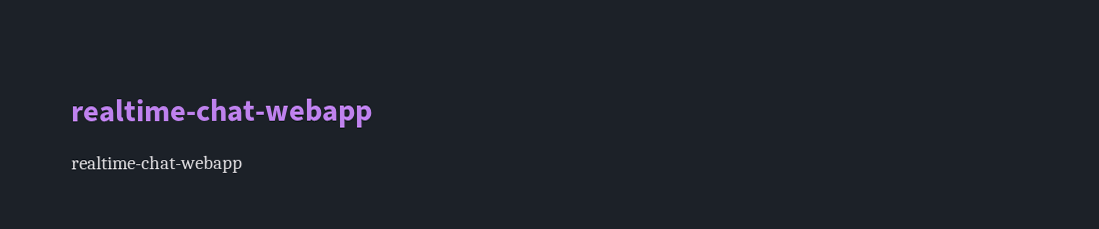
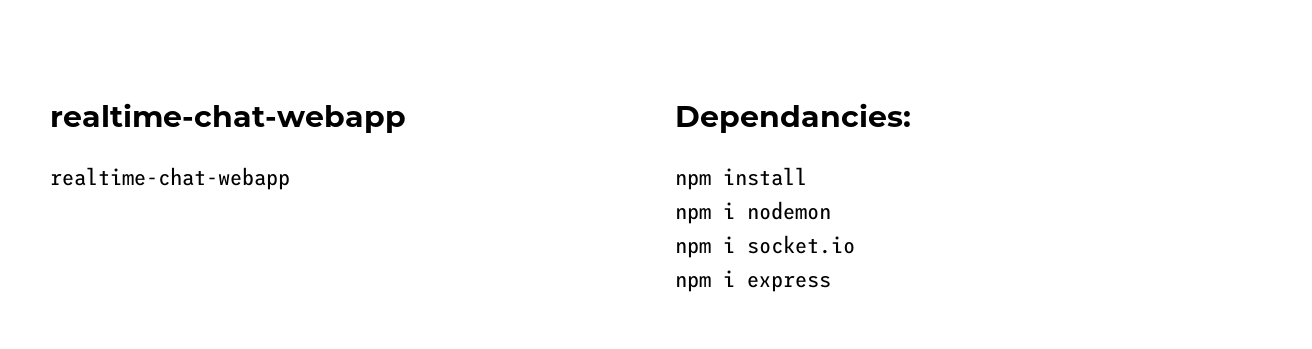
(243, 164) none -> [675,103,911,133] [675,167,807,190] [675,201,831,224] [675,235,855,258] [675,270,831,292] // Dependancies: // npm install // npm i nodemon // npm i socket.io // npm i express

